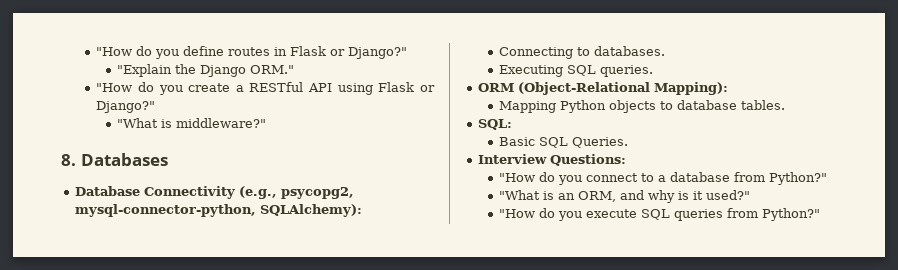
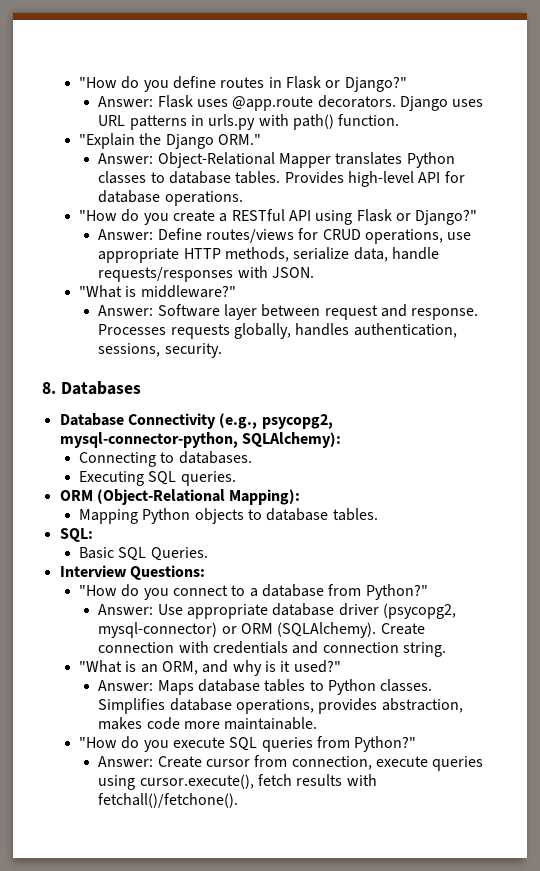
[117,64,295,77] "Explain the Django ORM." -> [98,95,484,111] [98,114,400,130] [78,133,261,149] [98,152,455,168] [98,171,465,187] [98,190,243,206] Answer: Flask uses @app.route decorators. Django uses URL patterns in urls.py with path() function. // "Explain the Django ORM." // Answer: Object-Relational Mapper translates Python classes to database tables. Provides high-level API for database operations.
[117,118,267,128] "What is middleware?" -> [98,228,472,244] [98,247,439,263] [98,266,314,282] [78,285,236,298] [98,304,479,320] [98,323,457,339] [98,343,222,358] Answer: Define routes/views for CRUD operations, use appropriate HTTP methods, serialize data, handle requests/responses with JSON. // "What is middleware?" // Answer: Software layer between request and response. Processes requests globally, handles authentication, sessions, security.
(828, 178) none -> [98,603,456,619] [98,622,425,638] [98,641,446,657] // Answer: Use appropriate database driver (psycopg2, mysql-connector) or ORM (SQLAlchemy). Create connection with credentials and connection string.
(751, 195) none -> [98,679,433,695] [98,698,463,714] [98,717,318,730] // Answer: Maps database tables to Python classes. Simplifies database operations, provides abstraction, makes code more maintainable.
(821, 214) none -> [98,755,484,771] [98,774,377,790] [98,793,239,808] // Answer: Create cursor from connection, execute queries using cursor.execute(), fetch results with fetchall()/fetchone().

